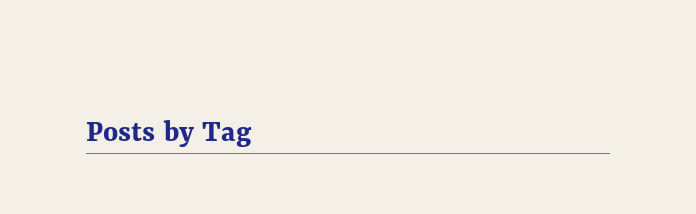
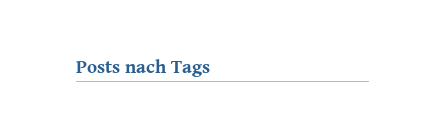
[162,120,253,147] by Tag -> [125,59,211,77] nach Tags

